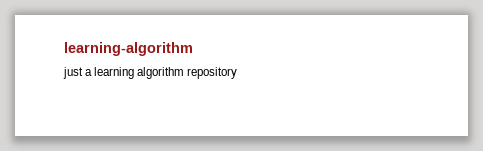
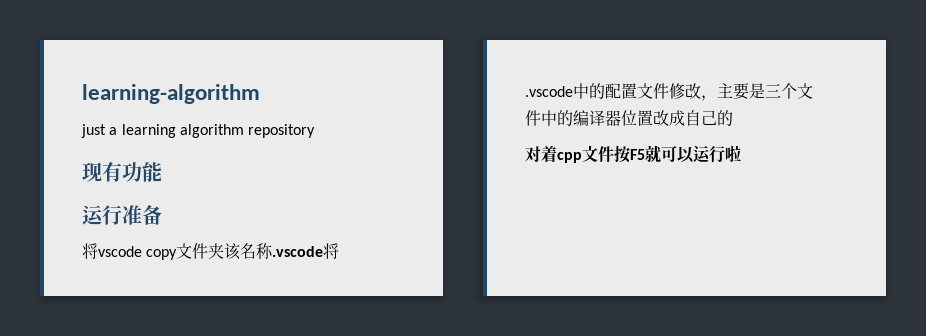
(238, 73) none -> [82,162,162,182] [82,205,162,225] [82,243,340,260] [525,83,813,101] [525,110,733,126] [525,145,741,163] // 现有功能 // 运行准备 // 将vscode copy文件夹该名称.vscode将.vscode中的配置文件修改，主要是三个文件中的编译器位置改成自己的 // 对着cpp文件按F5就可以运行啦

